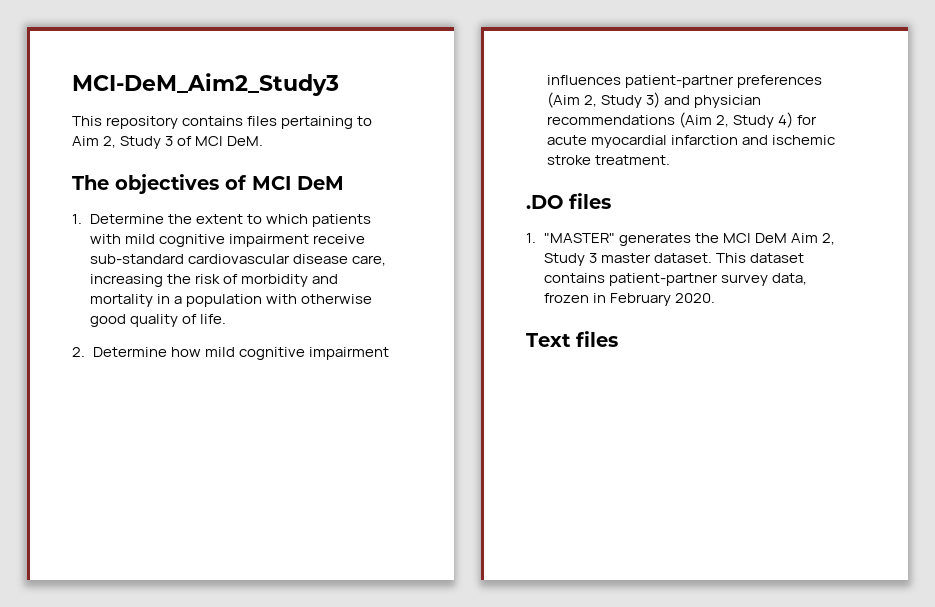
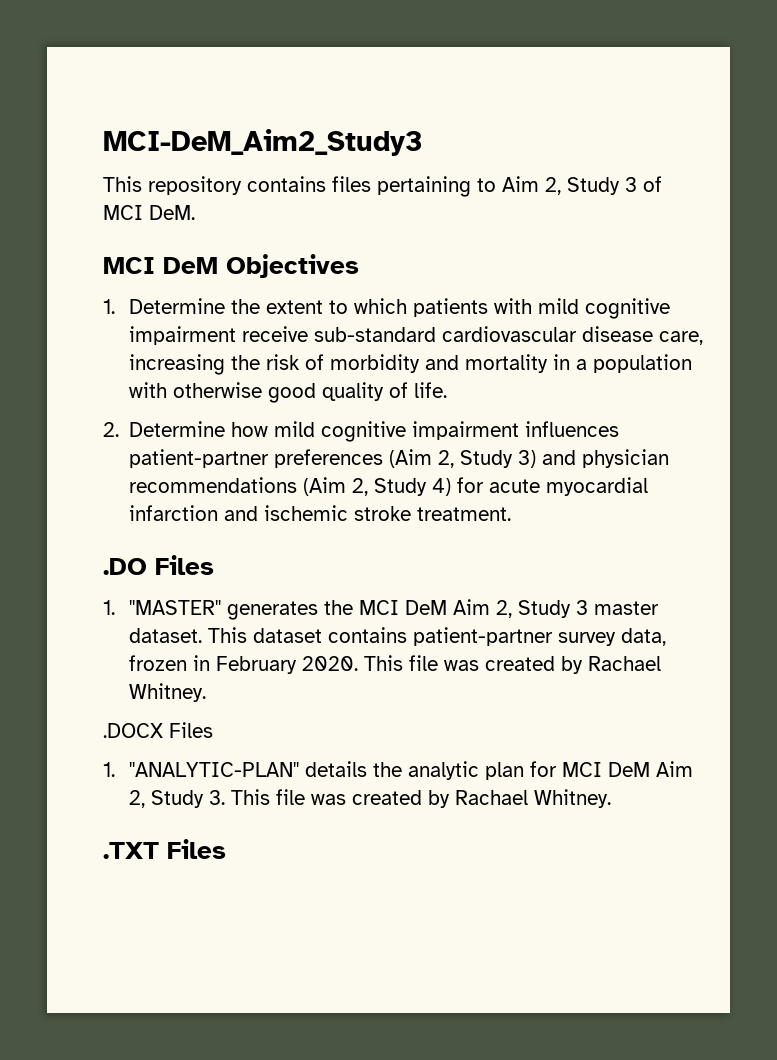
[72,174,344,194] The objectives of MCI DeM -> [103,254,359,278] MCI DeM Objectives
[569,193,611,209] files -> [155,555,214,575] Files
[526,331,618,347] // Text files -> [364,655,662,674] [129,683,207,702] [103,722,213,738] [103,761,694,780] [129,789,612,808] [103,839,226,859] This file was created by Rachael Whitney. // .DOCX Files // 1. "ANALYTIC-PLAN" details the analytic plan for MCI DeM Aim 2, Study 3. This file was created by Rachael Whitney. // .TXT Files

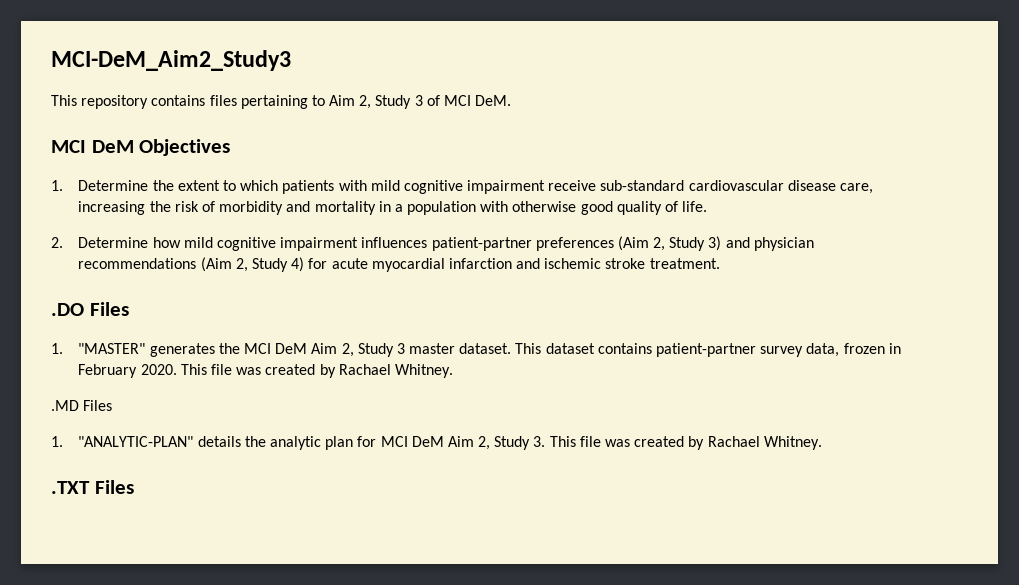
[103,723,163,738] .DOCX -> [51,400,79,411] .MD

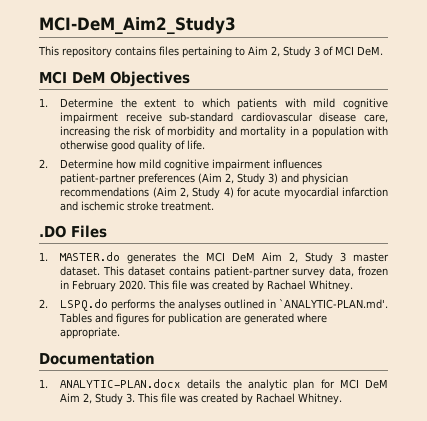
[78,343,146,354] "MASTER" -> [60,252,121,261] MASTER.do
[51,400,113,411] [51,436,194,447] .MD Files // 1. "ANALYTIC-PLAN" -> [39,299,389,311] [59,313,328,325] [60,327,121,339] [39,352,155,365] [39,379,181,388] 2. LSPQ.do performs the analyses outlined in `ANALYTIC-PLAN.md'. Tables and figures for publication are generated where appropriate. // Documentation // 1. ANALYTIC-PLAN.docx
[51,480,134,494] // .TXT Files -> (343, 399) none

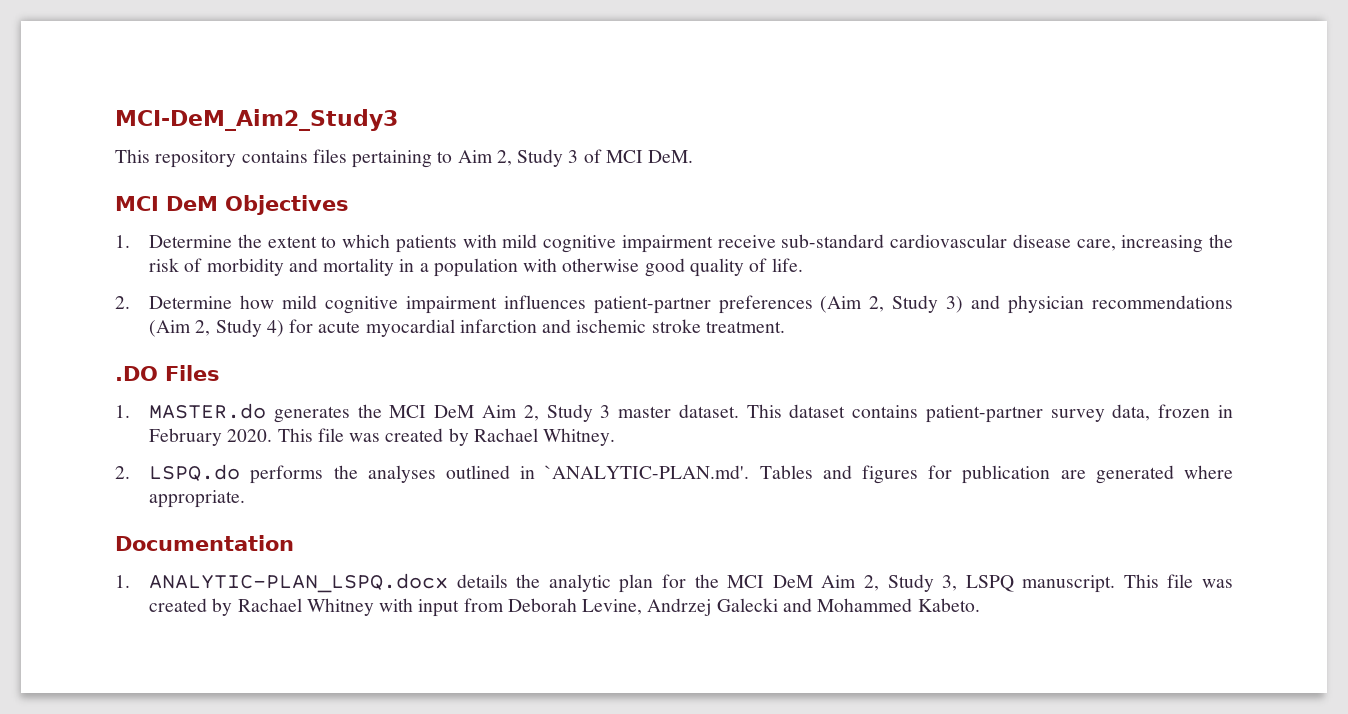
[60,379,181,388] ANALYTIC-PLAN.docx -> [149,573,449,593] ANALYTIC-PLAN_LSPQ.docx
[339,379,389,389] [60,393,343,405] MCI DeM Aim 2, Study 3. This file was created by Rachael Whitney. -> [694,574,1233,593] [149,598,980,617] the MCI DeM Aim 2, Study 3, LSPQ manuscript. This file was created by Rachael Whitney with input from Deborah Levine, Andrzej Galecki and Mohammed Kabeto.

